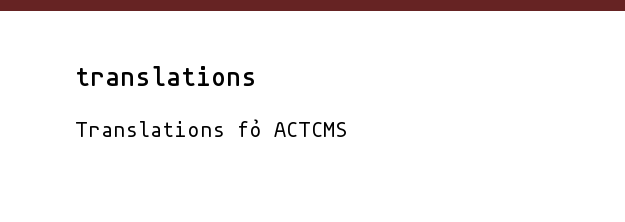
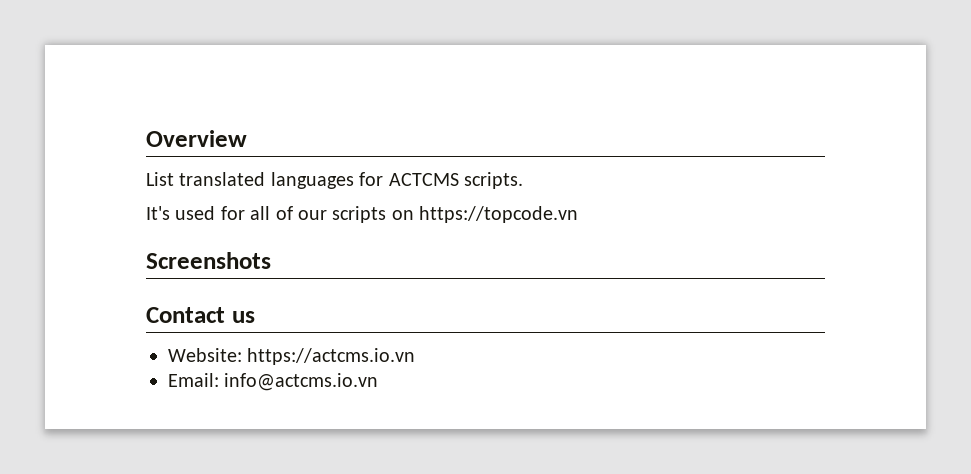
[75,66,257,86] [75,119,347,137] translations // Translations fỏ ACTCMS -> [146,130,247,147] [146,172,523,189] [146,206,579,223] [146,252,271,269] [146,307,255,323] [168,348,416,365] [168,373,379,391] Overview // List translated languages for ACTCMS scripts. // It's used for all of our scripts on https://topcode.vn // Screenshots // Contact us // Website: https://actcms.io.vn // Email: info@actcms.io.vn

